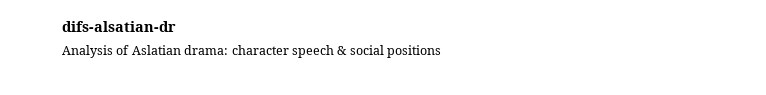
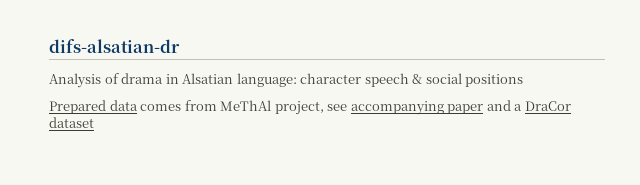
[131,45,229,55] Aslatian drama: -> [121,73,297,87] drama in Alsatian language:
(441, 51) none -> [49,100,571,115] [49,117,94,128] // Prepared data comes from MeThAl project, see accompanying paper and a DraCor dataset

